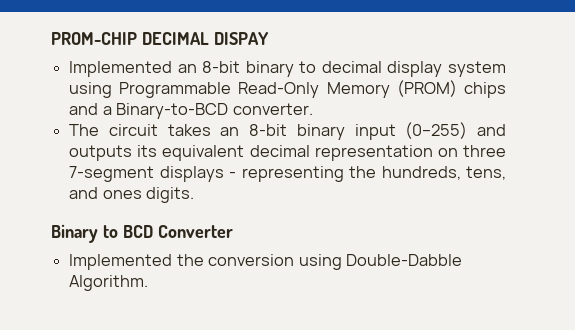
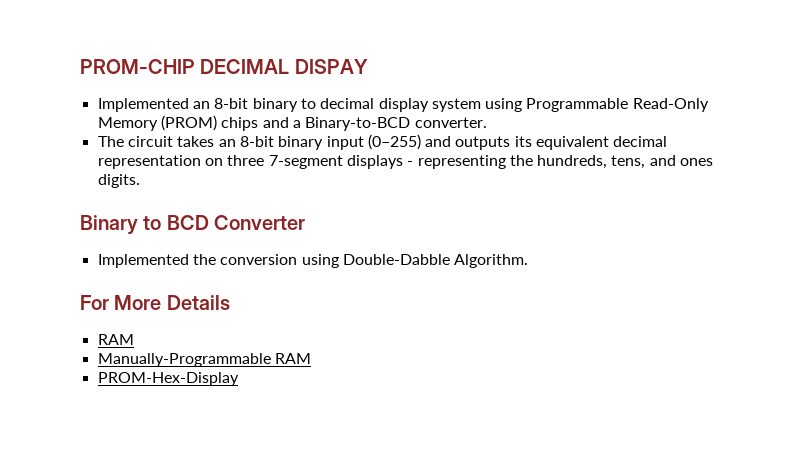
(149, 283) none -> [80,295,230,310] [97,334,134,345] [97,353,311,367] [97,372,239,386] // For More Details // RAM // Manually-Programmable RAM // PROM-Hex-Display

